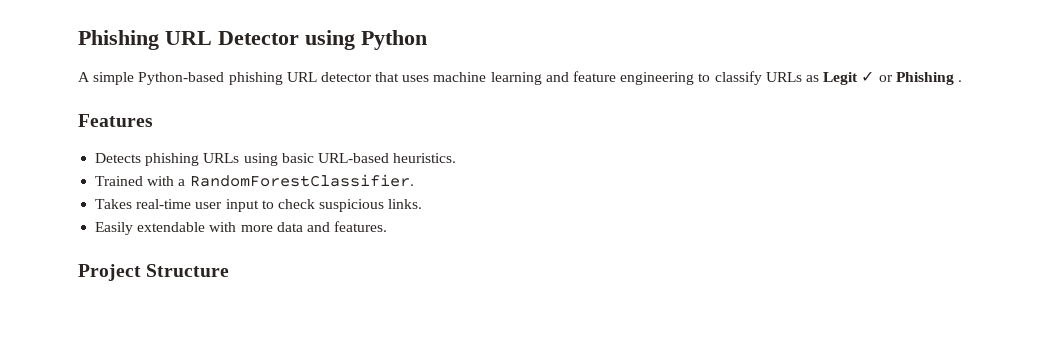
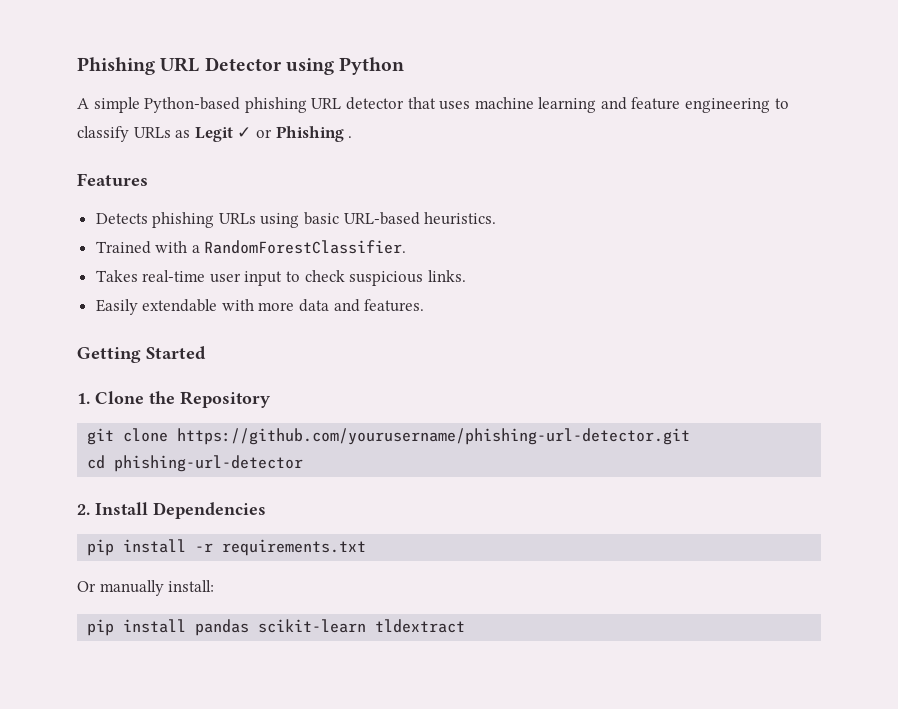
[78,264,230,281] Project Structure -> [77,346,206,363] [77,391,270,408] [87,428,691,445] [87,455,304,472] [77,502,266,519] [87,539,367,556] [77,580,215,596] [87,619,466,636] Getting Started // 1. Clone the Repository // git clone https://github.com/yourusername/phishing-url-detector.git // cd phishing-url-detector // 2. Install Dependencies // pip install -r requirements.txt // Or manually install: // pip install pandas scikit-learn tldextract

